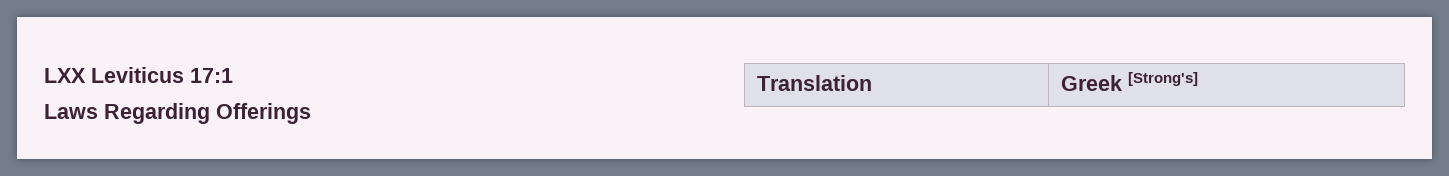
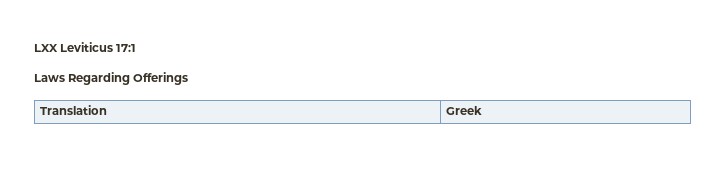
[1128,72,1199,86] [Strong's] -> (483, 110) none

